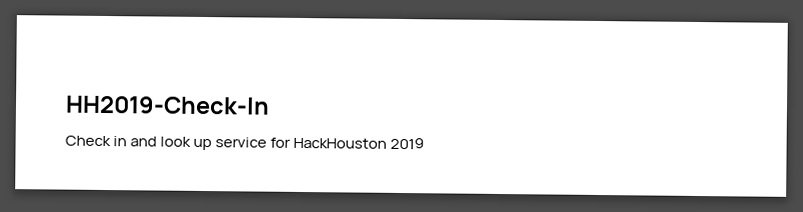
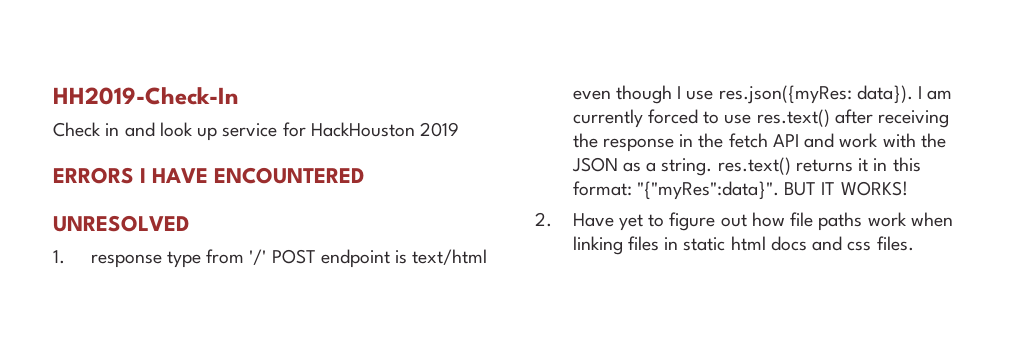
(425, 143) none -> [53,167,365,184] [53,215,189,232] [53,249,488,268] [572,85,953,104] [572,109,950,128] [572,133,947,152] [571,157,921,176] [572,181,908,200] [535,212,954,231] [572,236,914,255] // ERRORS I HAVE ENCOUNTERED // UNRESOLVED // 1. response type from '/' POST endpoint is text/html even though I use res.json({myRes: data}). I am currently forced to use res.text() after receiving the response in the fetch API and work with the JSON as a string. res.text() returns it in this format: "{"myRes":data}". BUT IT WORKS! // 2. Have yet to figure out how file paths work when linking files in static html docs and css files.

